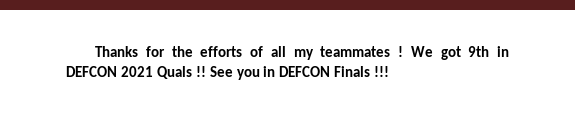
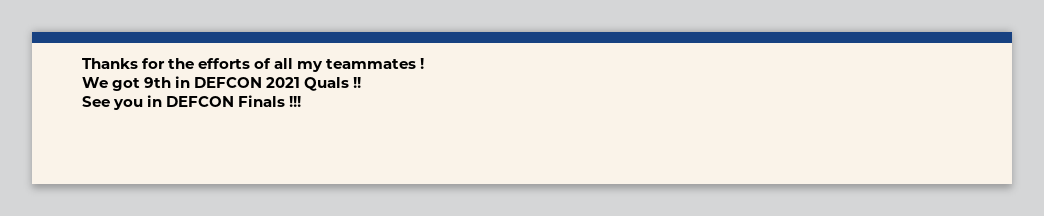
(404, 51) none -> (425, 63) //
(206, 71) none -> (362, 82) //

